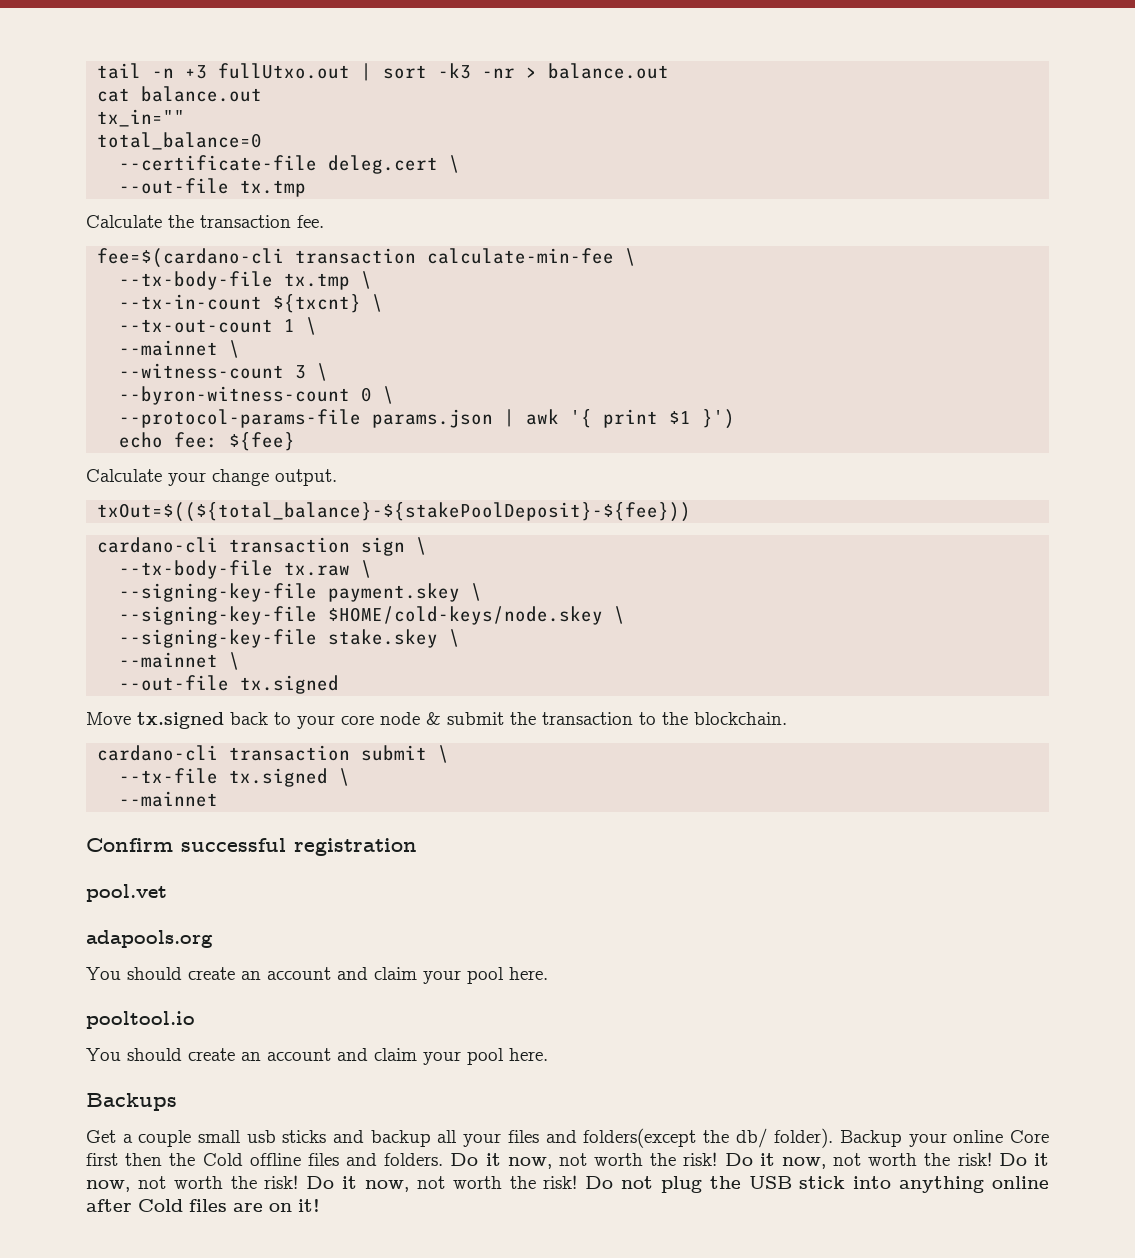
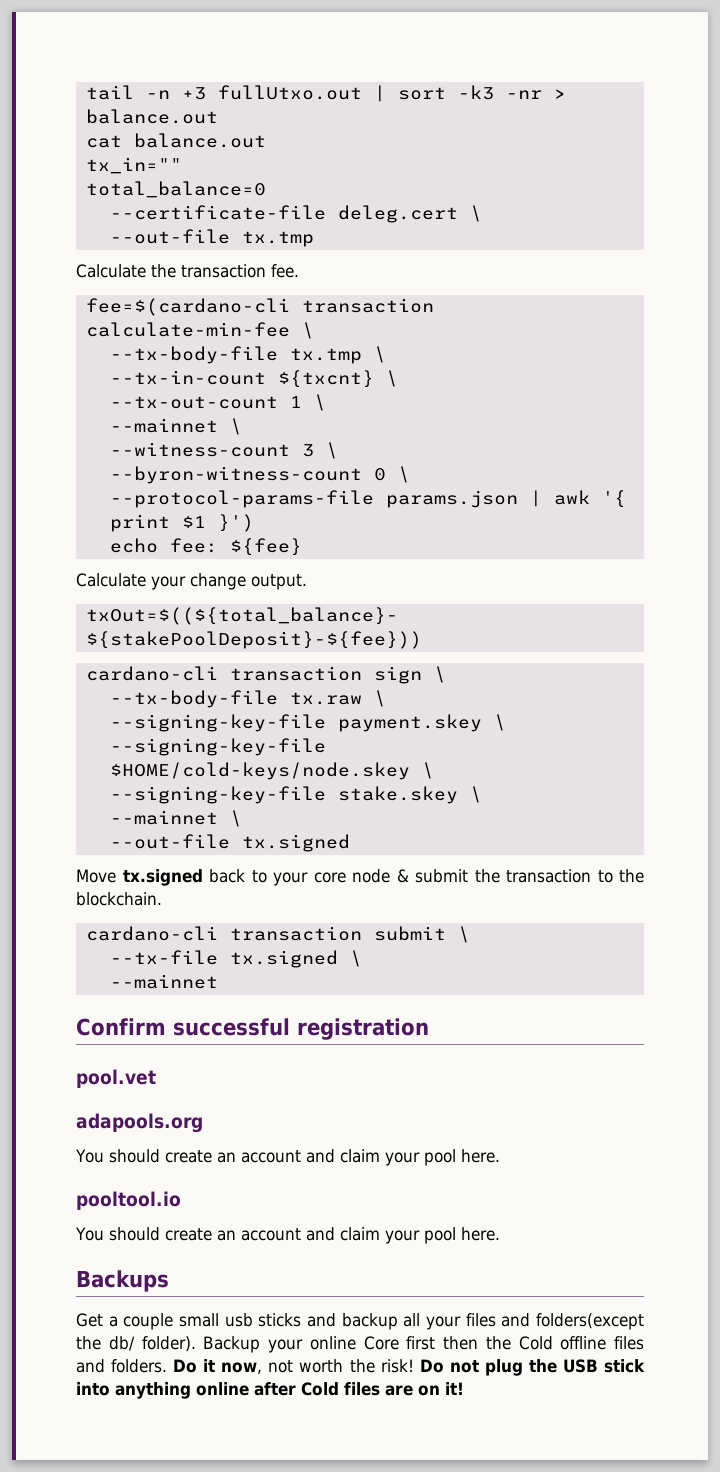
[759,1152,1049,1169] [86,1175,614,1192] it now, not worth the risk! Do it now, not worth the risk! Do it now, not worth the risk! Do -> (444, 1366) none

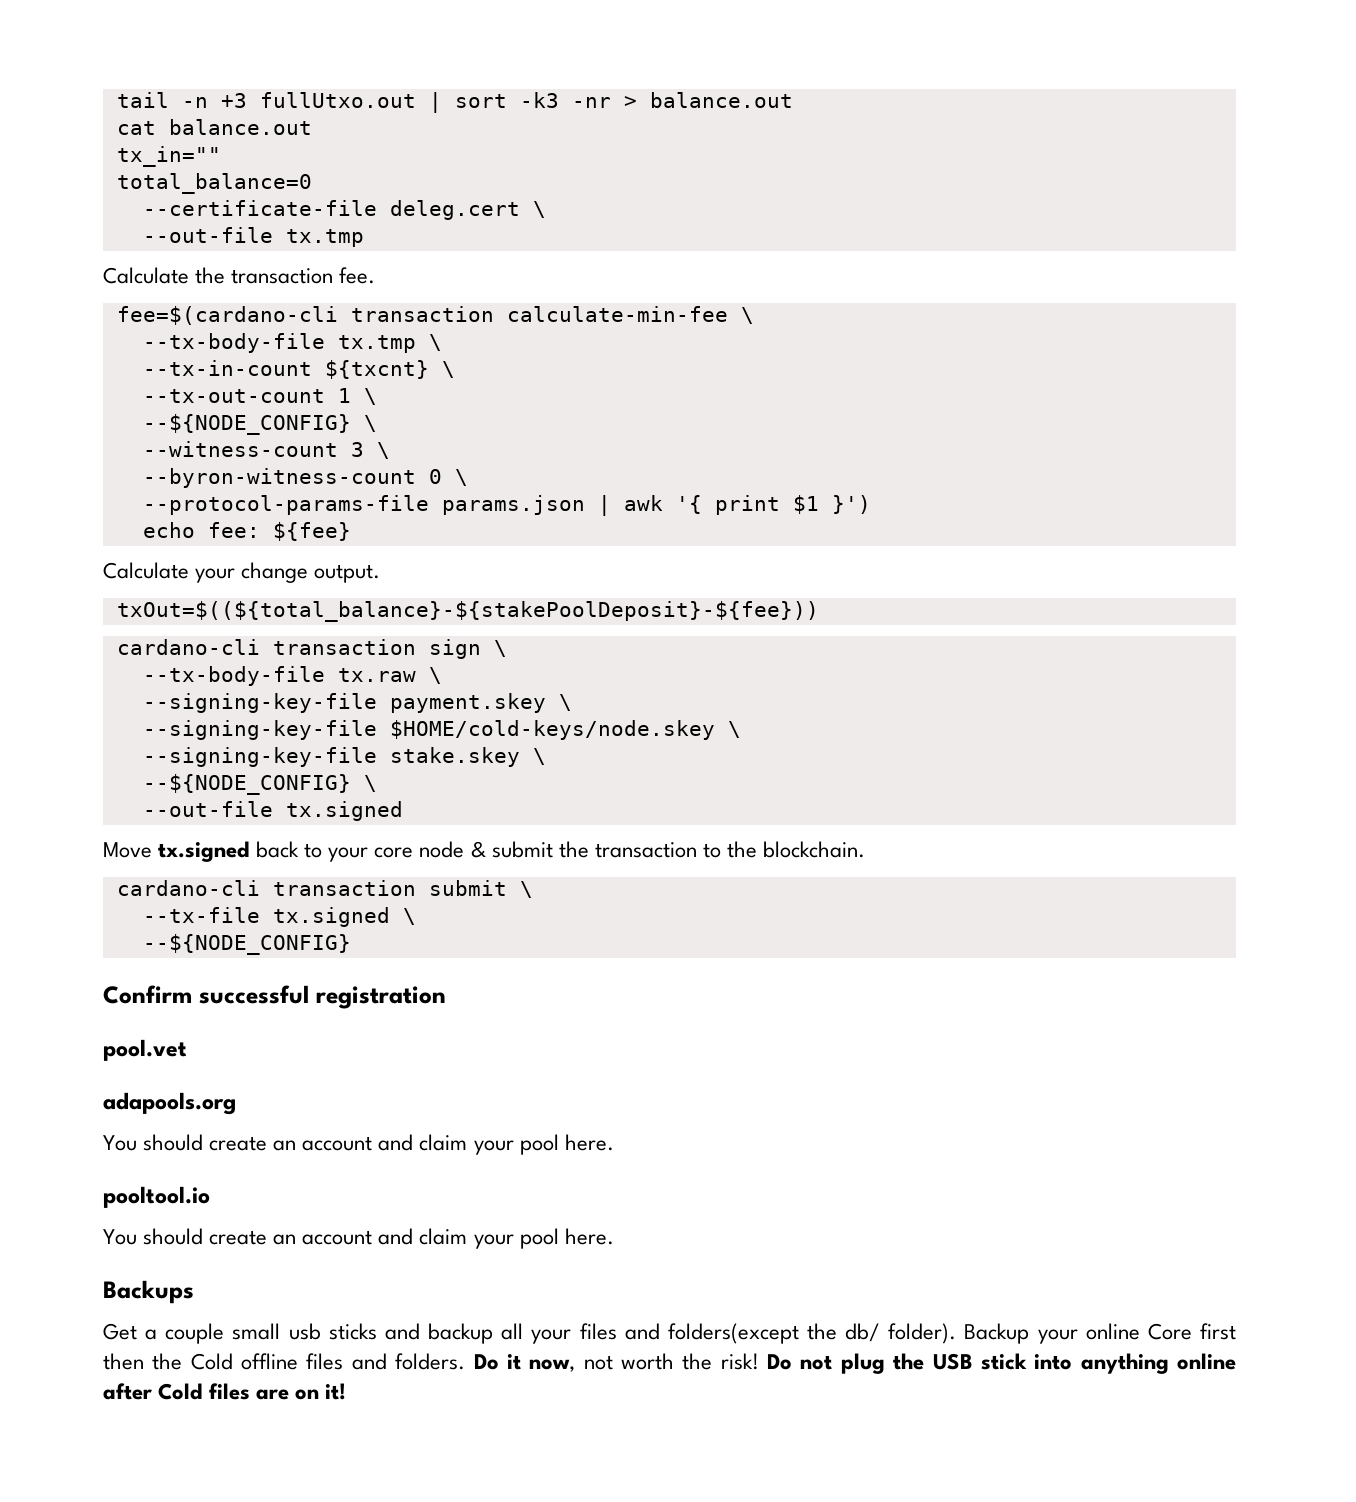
[109,418,218,433] --mainnet -> [142,414,351,435] --${NODE_CONFIG}
[109,810,218,825] --mainnet -> [142,774,351,795] --${NODE_CONFIG}
[109,974,218,989] --mainnet -> [142,934,351,955] --${NODE_CONFIG}

